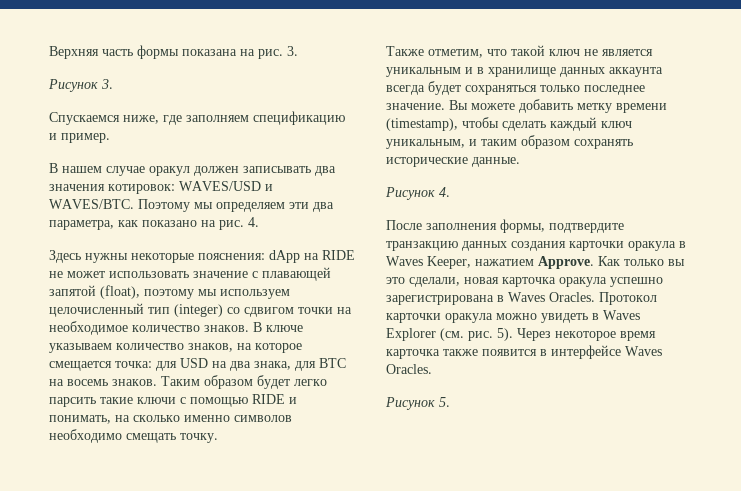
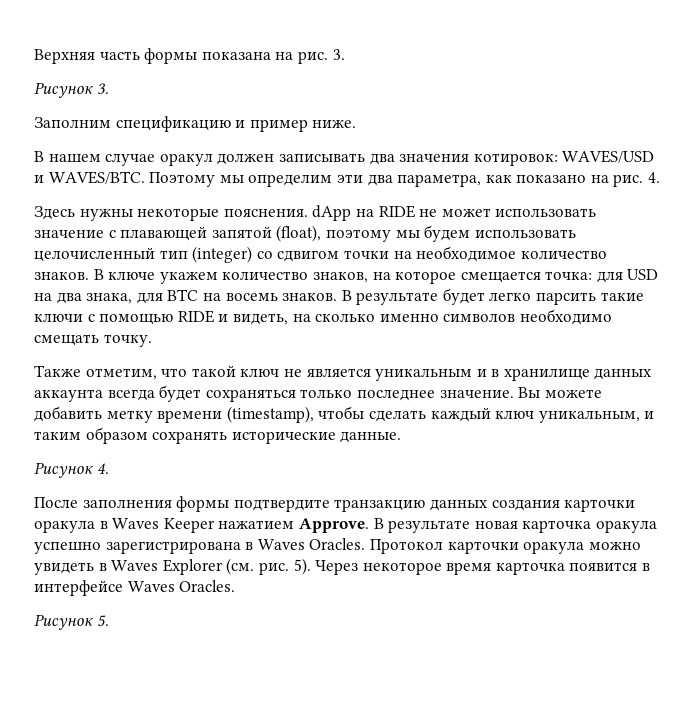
[49,111,345,125] [49,133,110,143] Спускаемся ниже, где заполняем спецификацию и пример. -> [34,116,357,132] Заполним спецификацию и пример ниже.
[216,202,285,212] определяем -> [248,174,333,187] определим
[198,253,265,260] пояснения: -> [223,209,308,217] пояснения.
[220,289,290,299] используем -> [424,225,576,242] будем использовать
[49,343,112,353] указываем -> [159,272,218,284] укажем
[161,375,253,389] Таким образом -> [341,290,439,305] В результате
[49,415,111,424] понимать, -> [232,313,288,325] видеть,
[500,219,545,233] формы, -> [176,496,230,512] формы
[427,256,471,269] Keeper, -> [163,518,215,533] Keeper
[598,256,685,266] [386,277,460,287] Как только вы это сделали, -> [373,518,471,533] В результате
[443,349,478,356] также -> (565, 568) none

